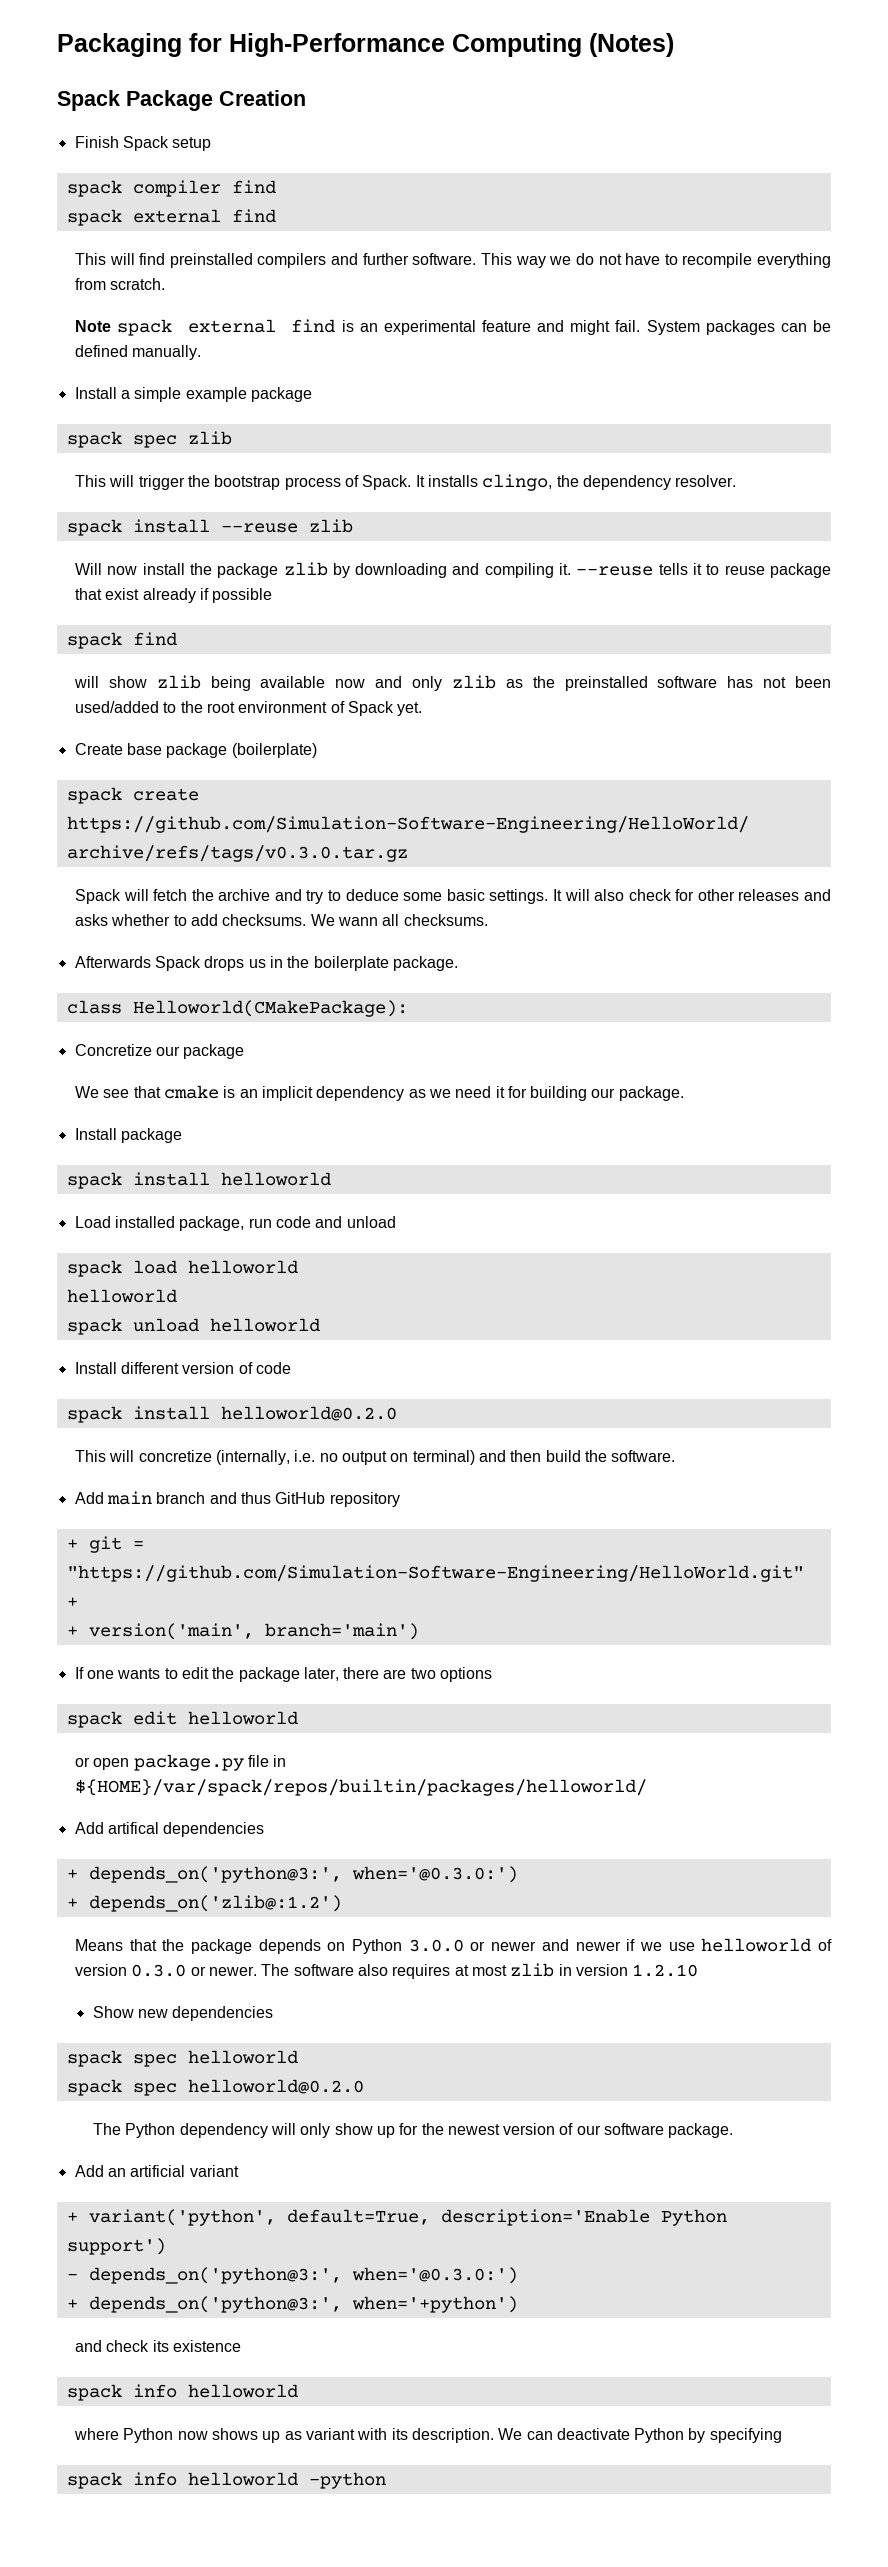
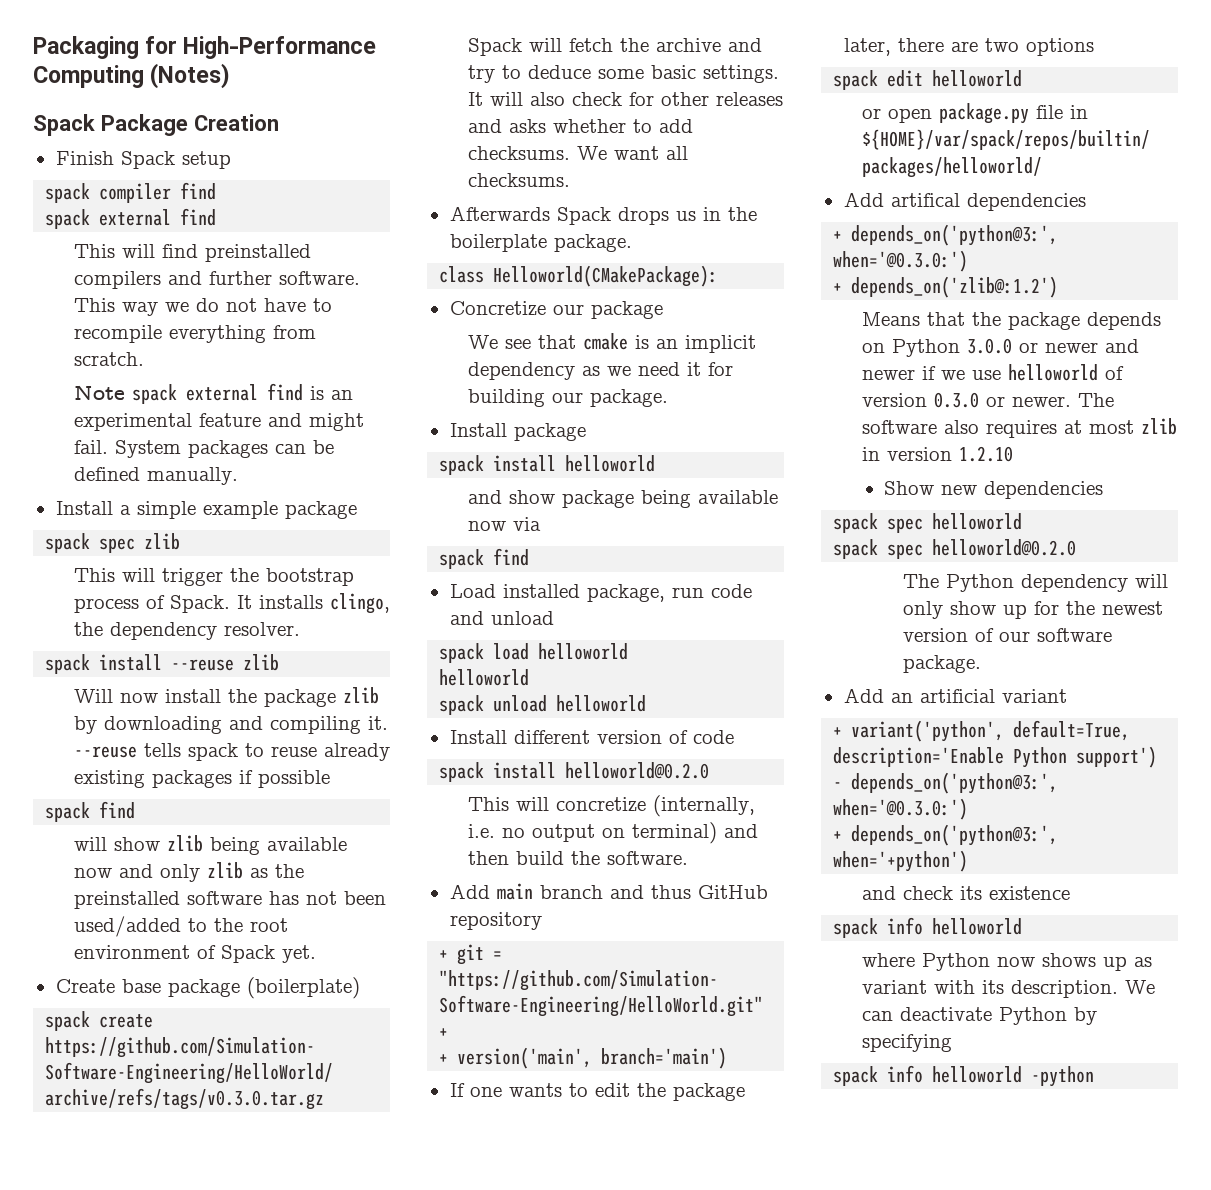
[693,563,703,575] it -> [187,743,238,761] spack
[770,563,832,578] [74,588,196,603] package that exist already -> [323,743,390,761] [73,770,232,788] already existing packages
[337,917,378,926] wann -> [613,146,659,160] want
(331, 1179) none -> [467,490,778,508] [467,517,541,531] [439,548,530,569] // and show package being available now via // spack find

